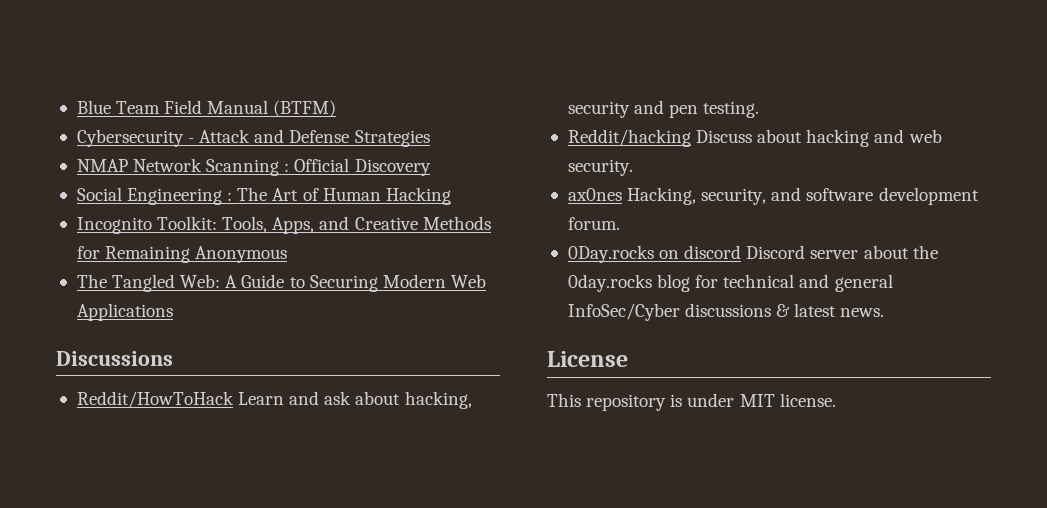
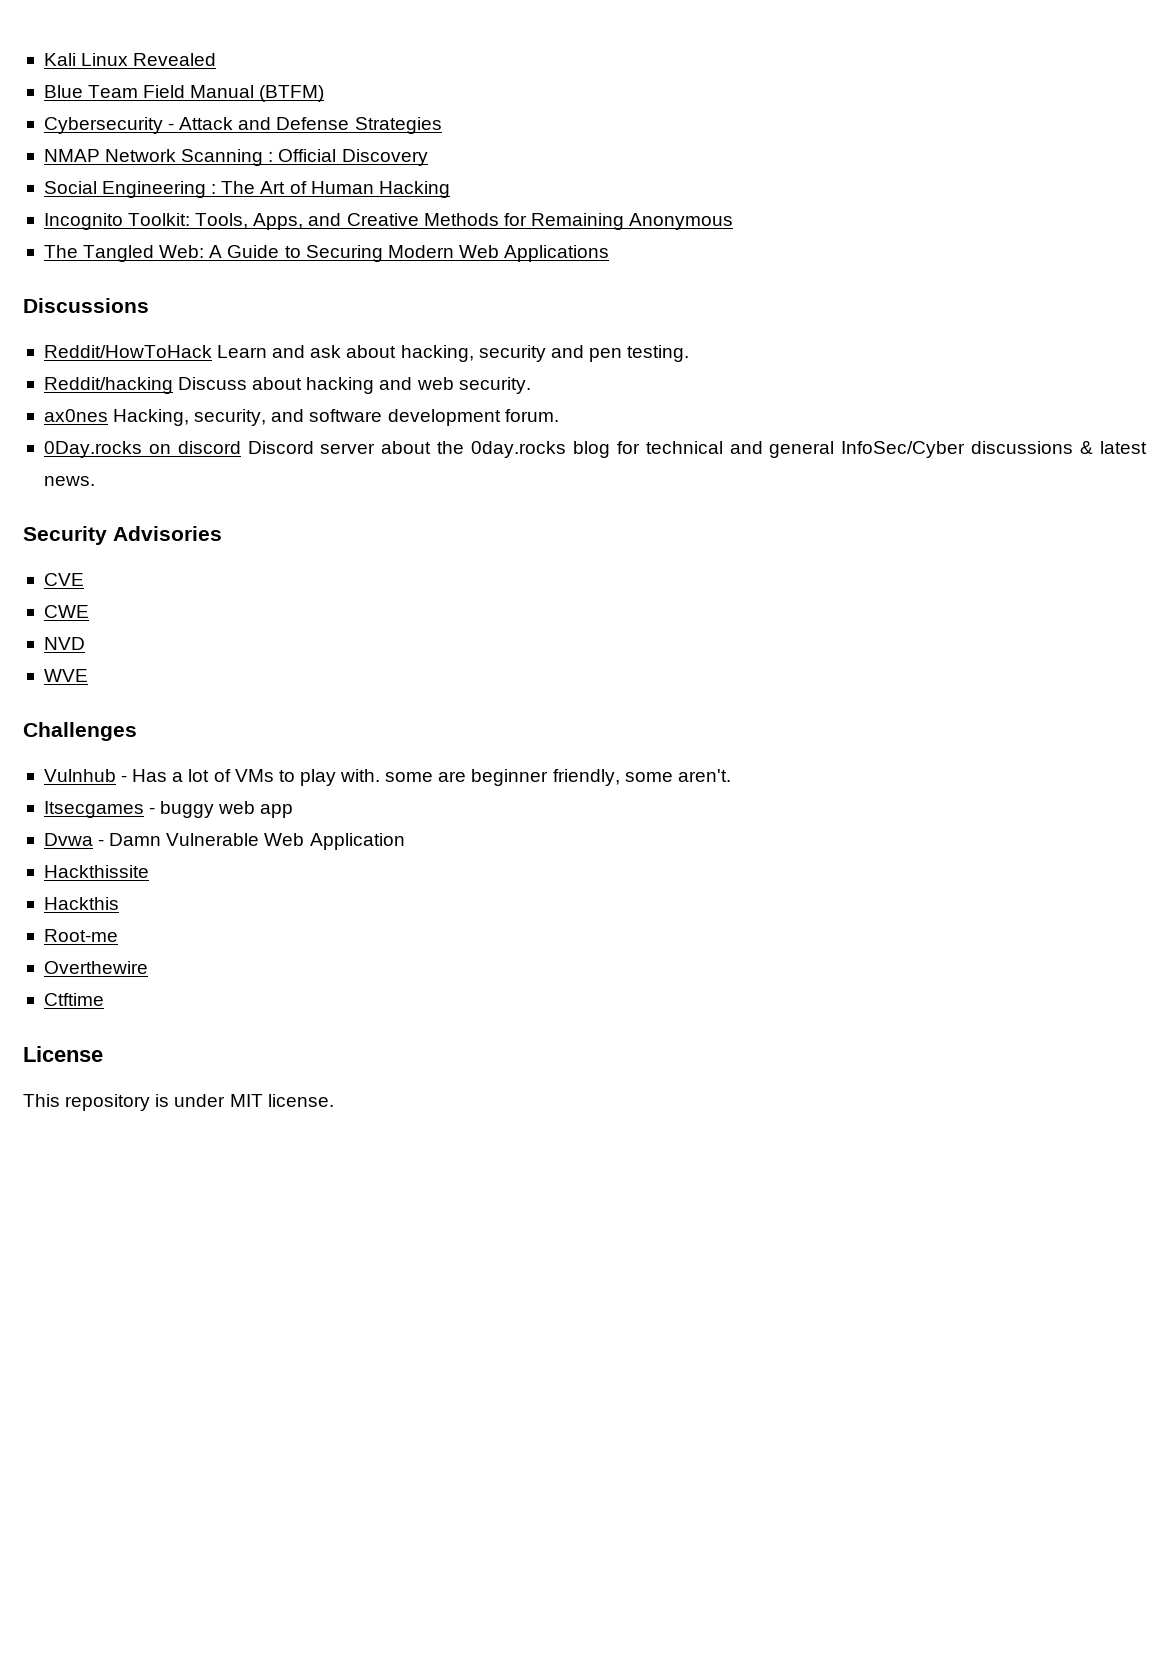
(76, 107) none -> [43,53,217,66] Kali Linux Revealed //
(885, 312) none -> [23,526,222,545] [43,573,84,586] [43,605,89,618] [43,637,85,650] [43,669,88,682] [23,722,137,741] [43,769,731,786] [43,801,294,818] [43,833,405,850] [43,865,149,878] [43,897,119,910] [43,929,118,942] [43,961,148,974] [43,993,104,1006] // Security Advisories // CVE // CWE // NVD // WVE // Challenges // Vulnhub - Has a lot of VMs to play with. some are beginner friendly, some aren't. // Itsecgames - buggy web app // Dvwa - Damn Vulnerable Web Application // Hackthissite // Hackthis // Root-me // Overthewire // Ctftime

